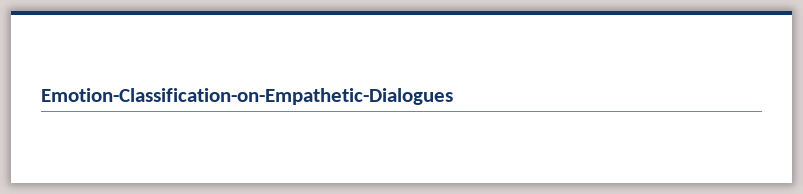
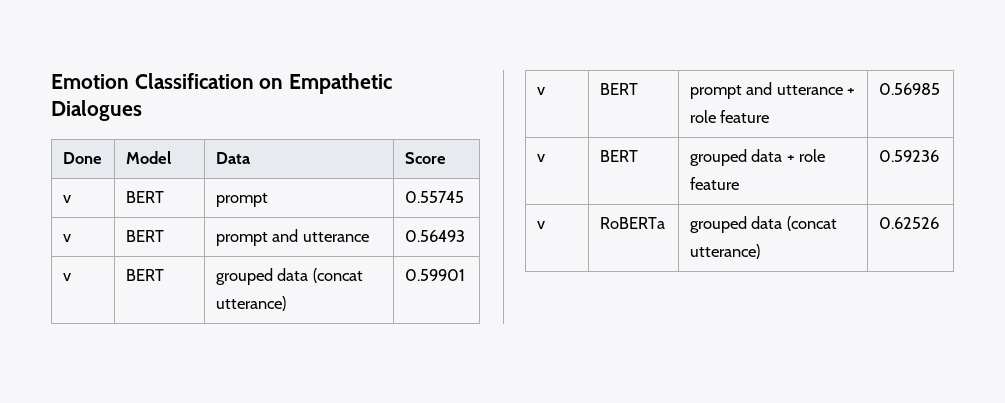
[41,88,453,105] Emotion-Classification-on-Empathetic-Dialogues -> [51,73,393,94] [51,100,142,121] [62,152,102,164] [125,151,171,164] [215,152,251,164] [404,152,446,164] [62,195,71,203] [125,191,164,203] [215,193,268,207] [404,191,464,203] [62,234,71,242] [125,230,164,242] [215,229,369,246] [404,230,465,242] [62,273,71,281] [125,269,164,281] [215,268,363,285] [215,296,286,311] [404,269,465,281] [536,87,545,95] [599,83,638,95] [689,82,856,99] [689,110,770,123] [878,83,940,95] [536,154,545,162] [599,150,638,162] [689,149,826,166] [689,177,739,190] [878,150,939,162] [536,221,545,229] [599,217,665,229] [689,216,837,233] [689,244,760,259] [878,217,939,229] Emotion Classification on Empathetic Dialogues // Done | Model | Data | Score // v | BERT | prompt | 0.55745 // v | BERT | prompt and utterance | 0.56493 // v | BERT | grouped data (concat utterance) | 0.59901 // v | BERT | prompt and utterance + role feature | 0.56985 // v | BERT | grouped data + role feature | 0.59236 // v | RoBERTa | grouped data (concat utterance) | 0.62526

